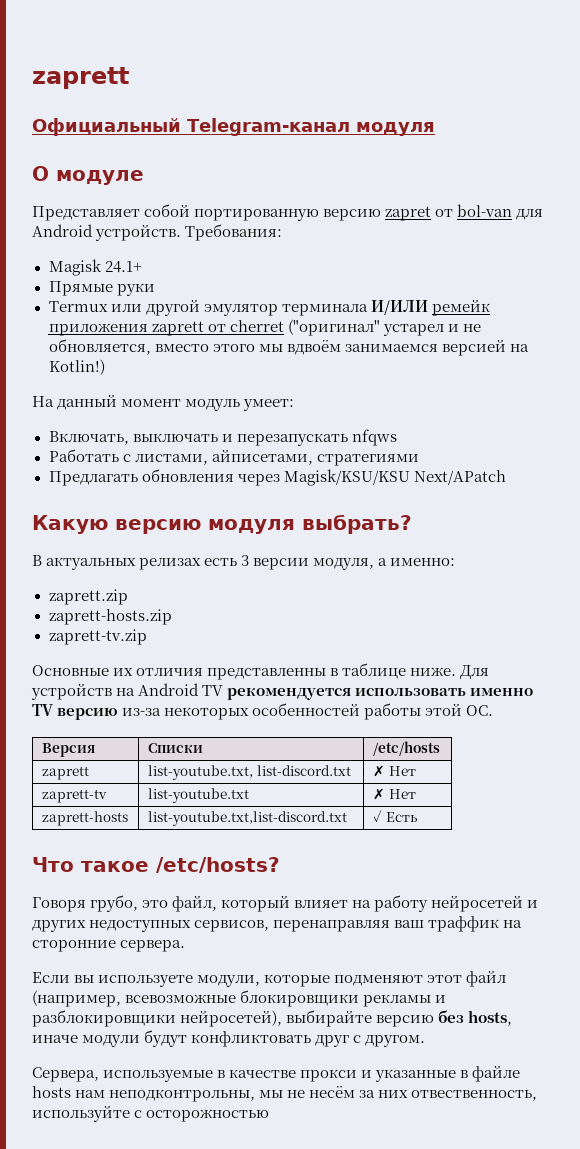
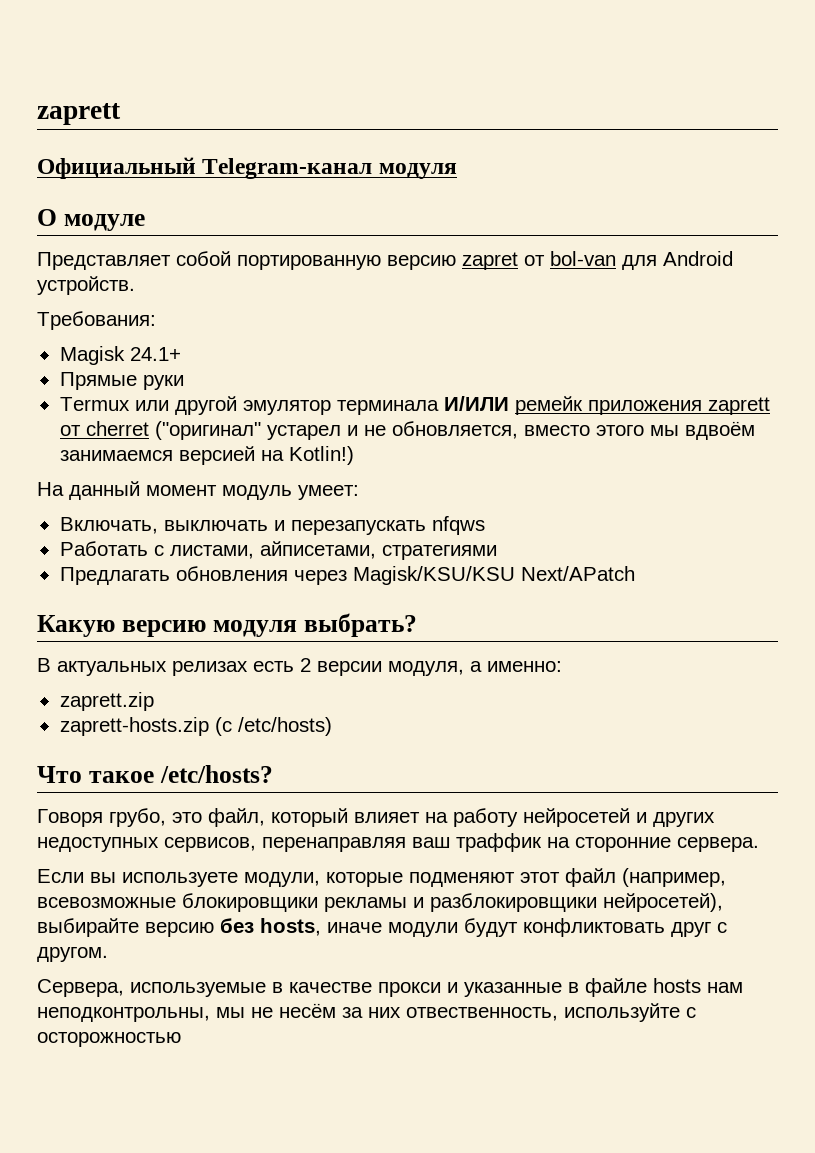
(182, 232) none -> (135, 285) //
[241,555,250,566] 3 -> [300,658,311,672] 2
[48,629,147,645] [32,663,490,680] [31,683,534,700] [32,703,494,720] [41,743,95,757] [147,743,203,753] [372,741,440,756] [41,766,89,780] [147,765,351,780] [372,765,416,777] [41,789,107,803] [147,788,249,803] [372,788,416,800] [41,811,128,826] [147,811,347,826] [372,810,417,822] // zaprett-tv.zip // Основные их отличия представленны в таблице ниже. Для устройств на Android TV рекомендуется использовать именно TV версию из-за некоторых особенностей работы этой ОС. // Версия | Списки | /etc/hosts // zaprett | list-youtube.txt, list-discord.txt | ✗ Нет // zaprett-tv | list-youtube.txt | ✗ Нет // zaprett-hosts | list-youtube.txt,list-discord.txt | ✓ Есть -> [214,717,332,736] (с /etc/hosts)

